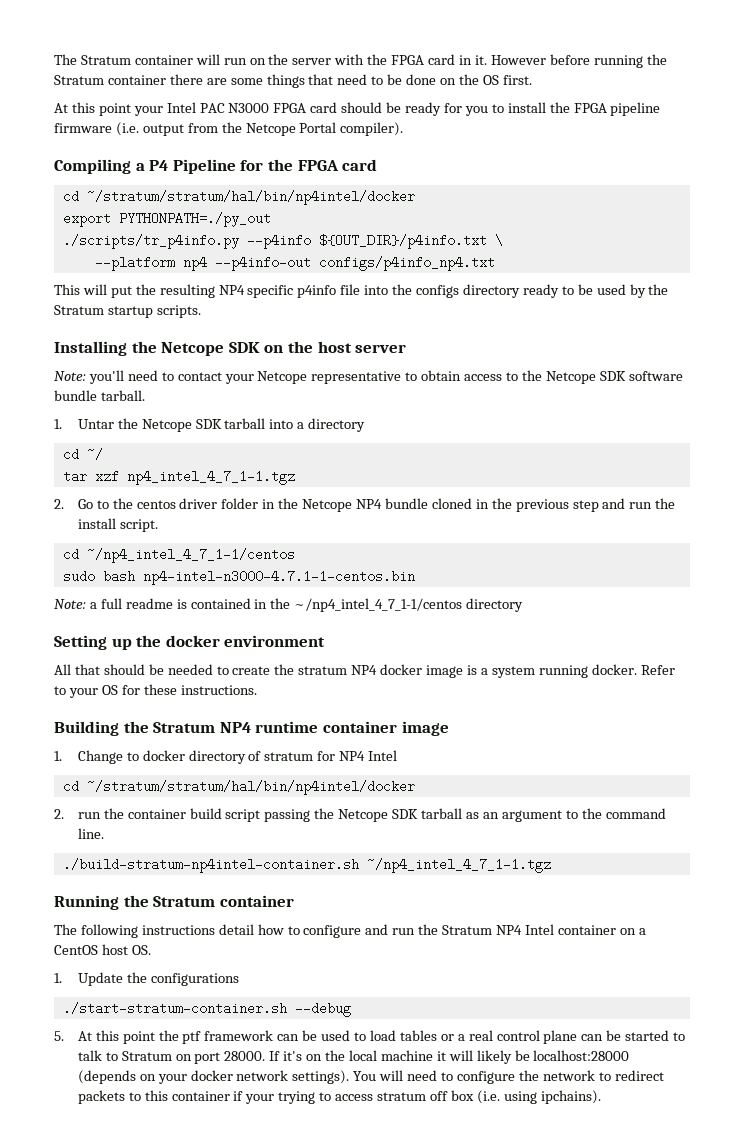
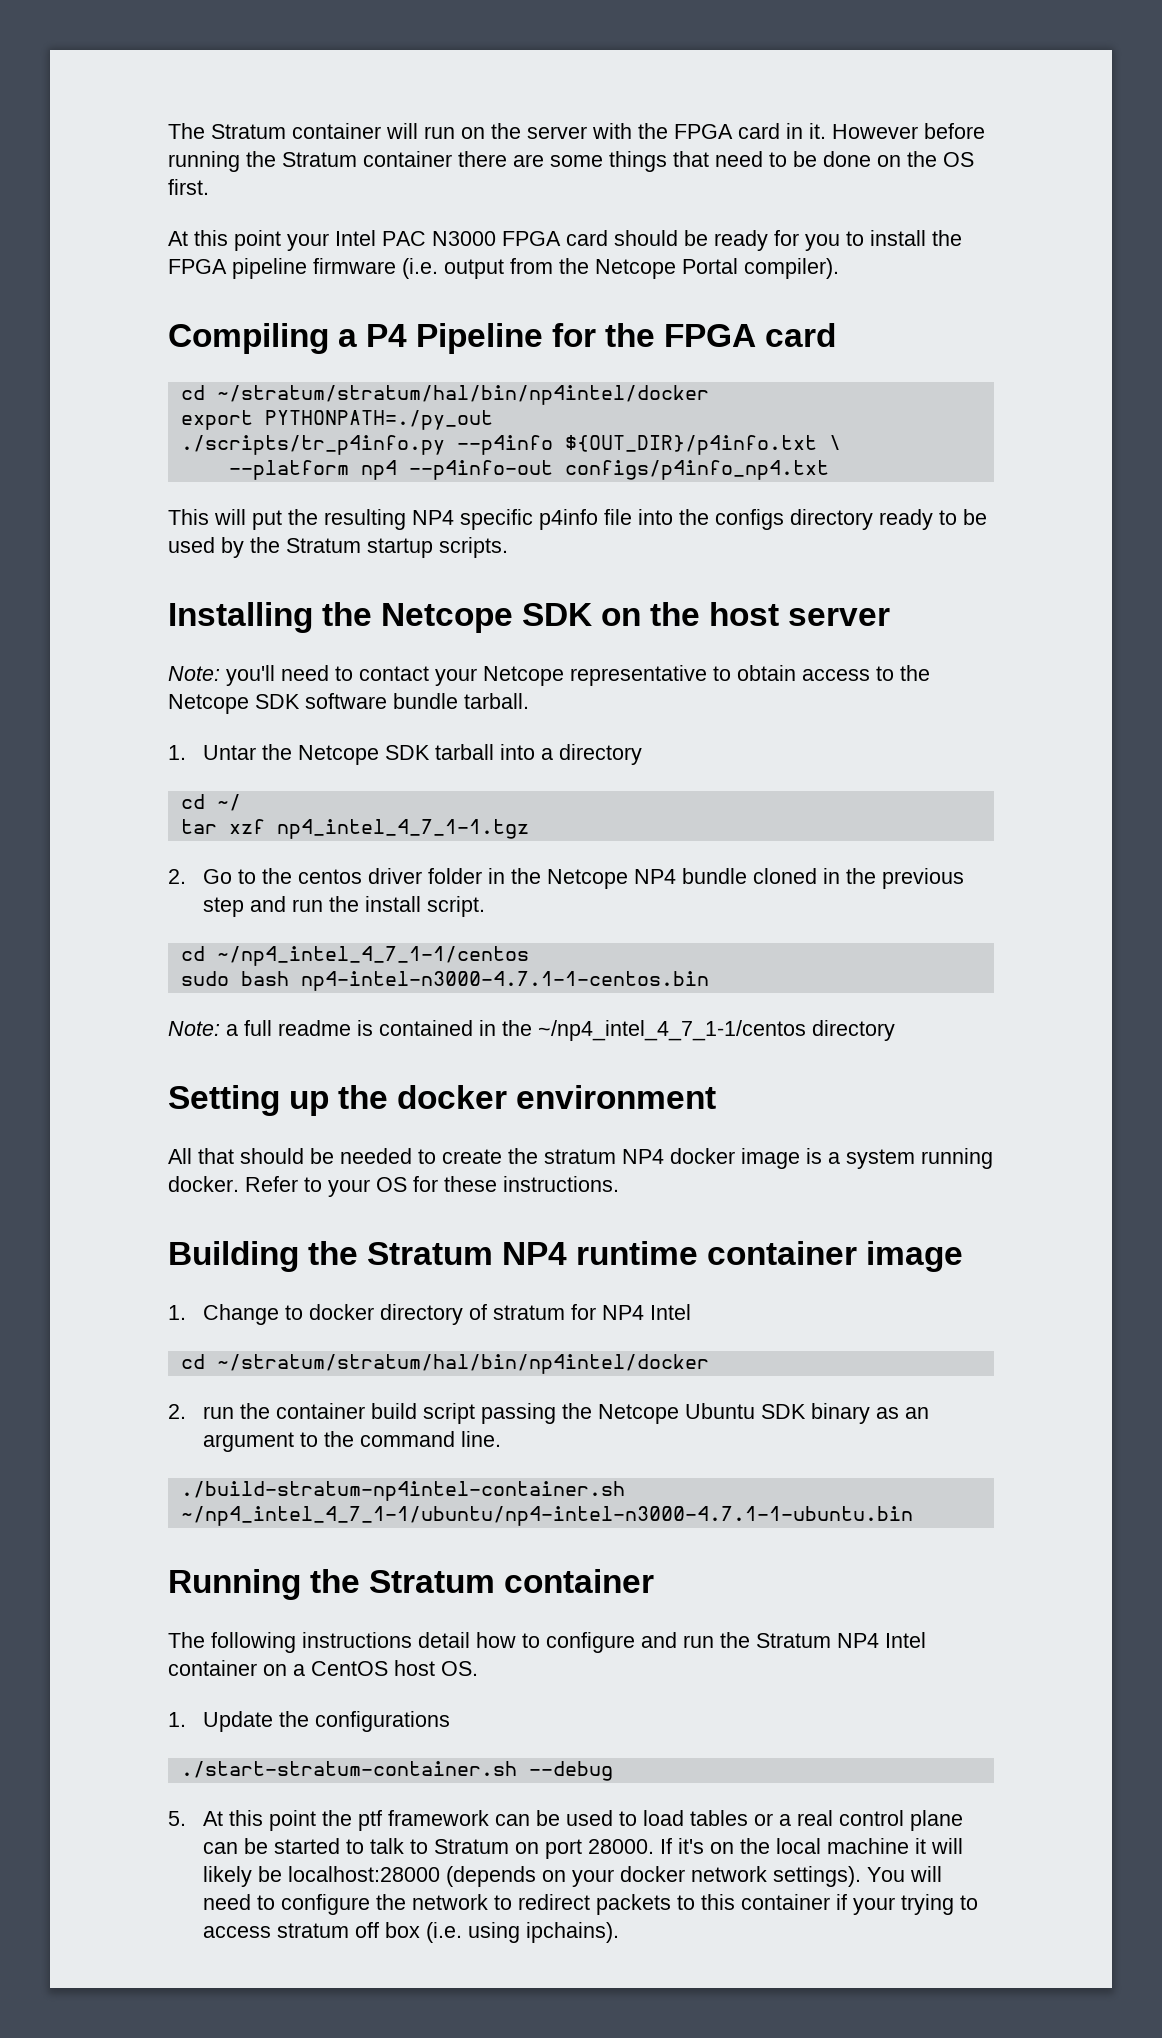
[392,808,463,819] SDK tarball -> [685,1403,871,1424] Ubuntu SDK binary
[366,858,551,873] ~/np4_intel_4_7_1-1.tgz -> [180,1506,913,1526] ~/np4_intel_4_7_1-1/ubuntu/np4-intel-n3000-4.7.1-1-ubuntu.bin

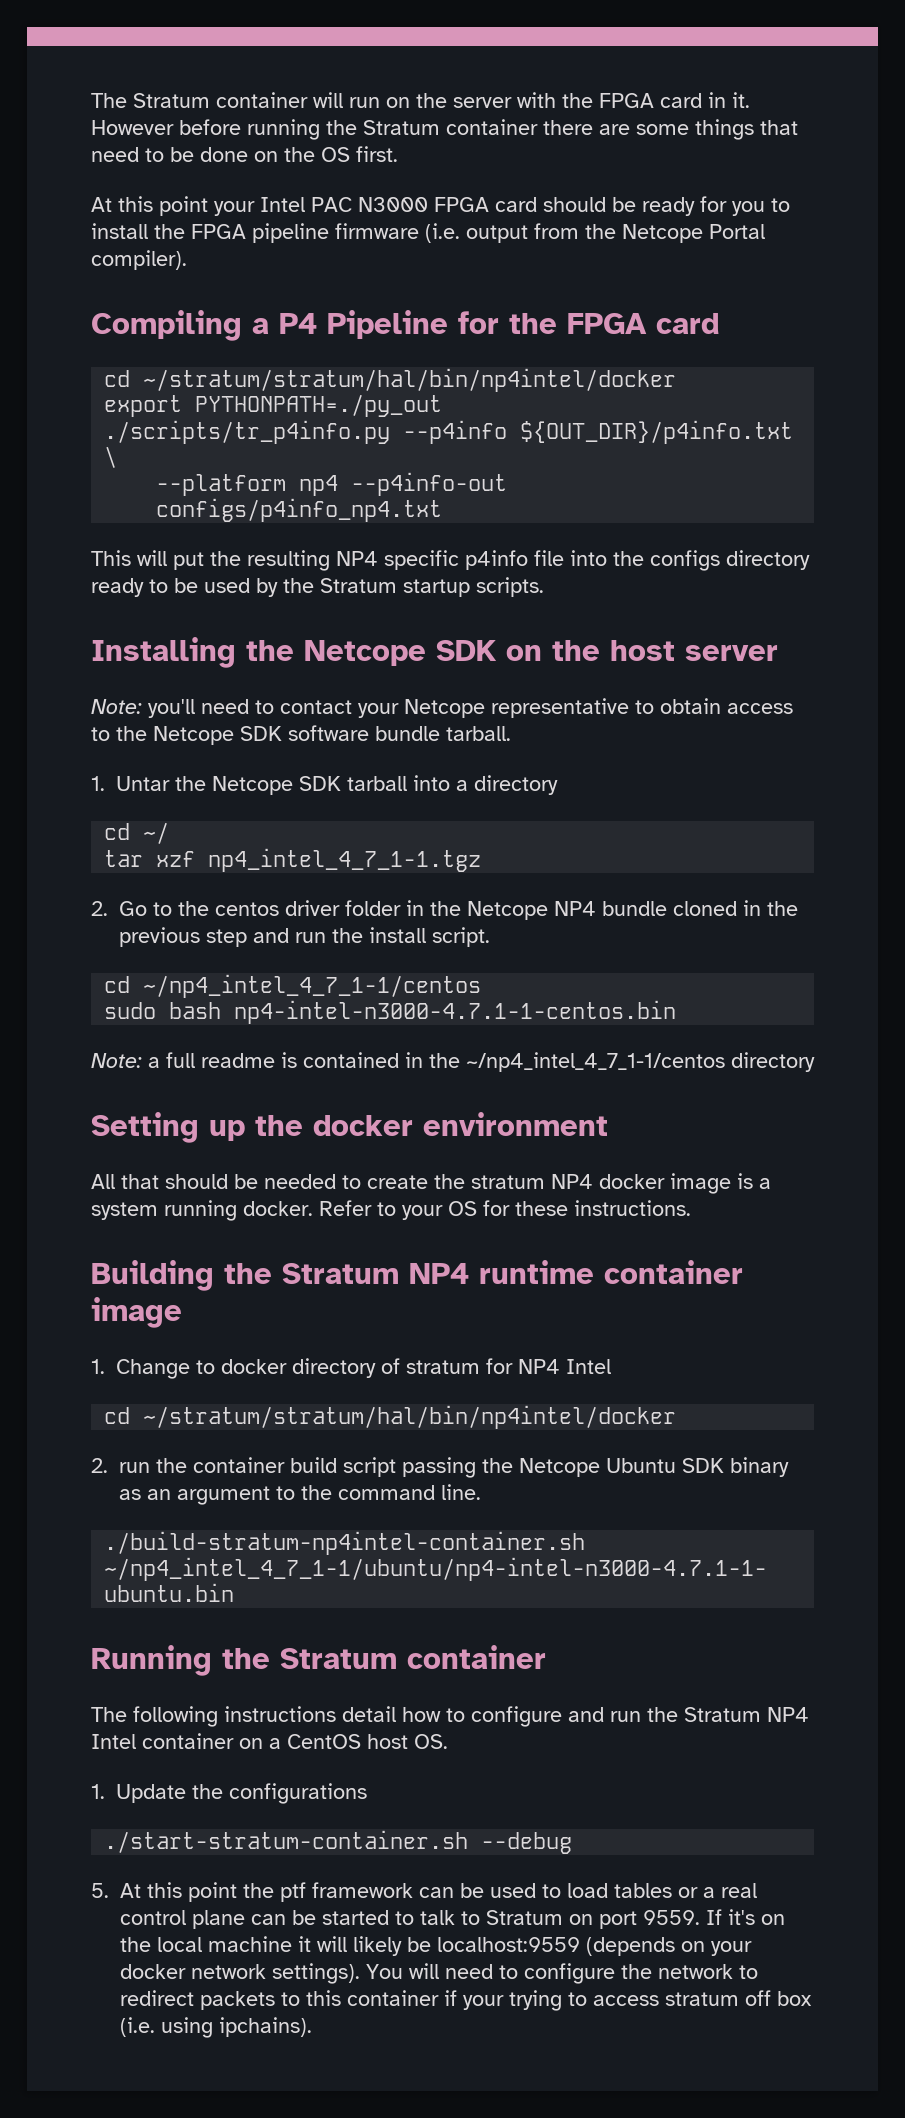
[588,1839,655,1854] 28000. -> [643,1910,700,1925] 9559.
[288,1866,441,1882] localhost:28000 -> [437,1937,580,1952] localhost:9559

